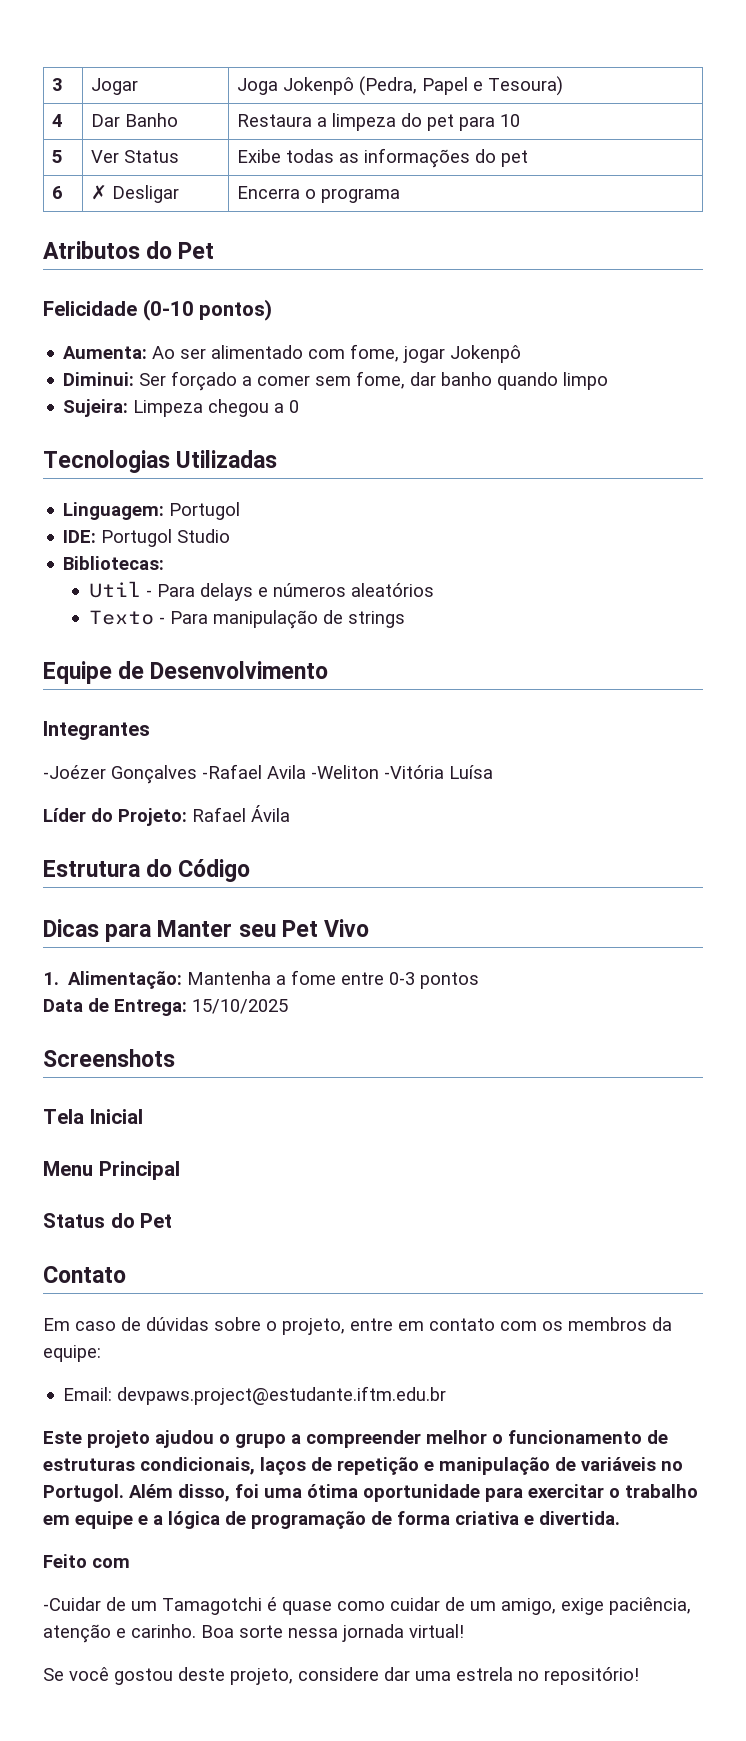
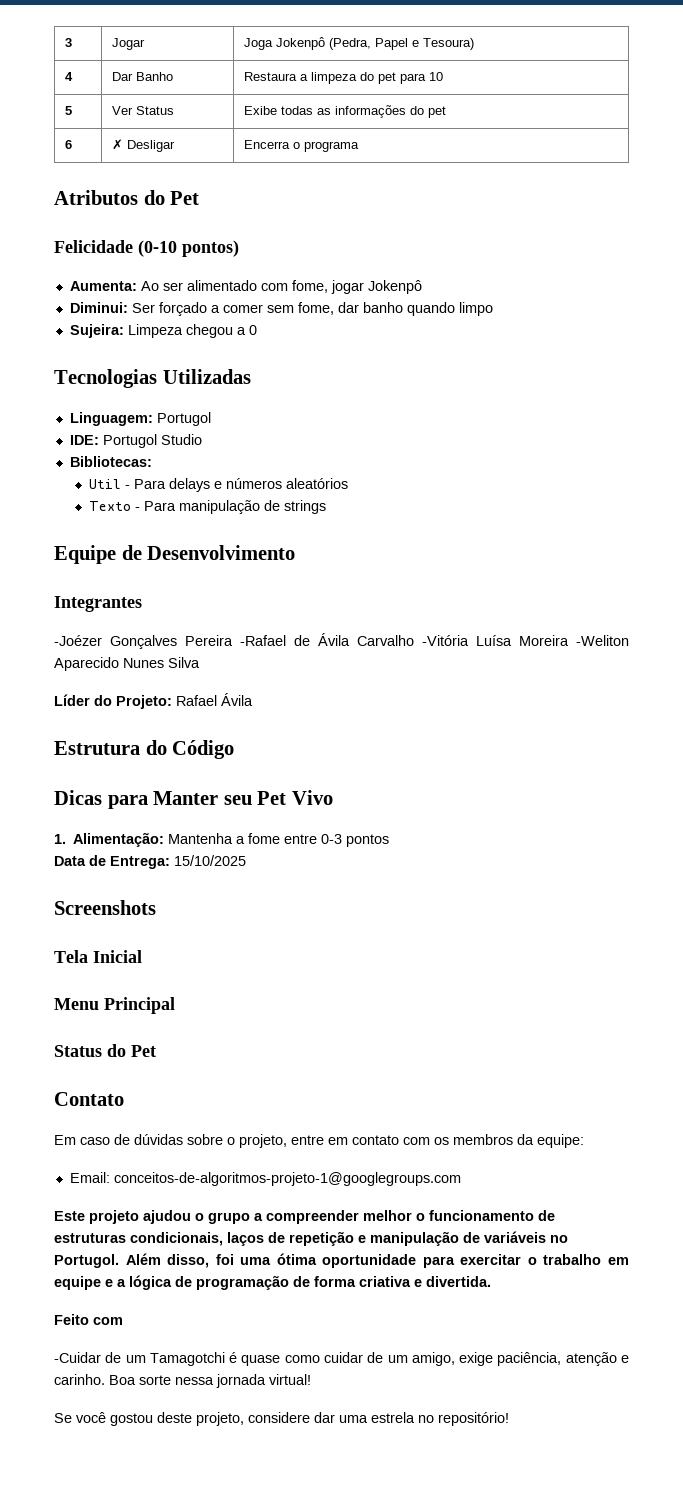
[202,764,493,779] -Rafael Avila -Weliton -Vitória Luísa -> [185,633,629,646] [54,657,200,671] Pereira -Rafael de Ávila Carvalho -Vitória Luísa Moreira -Weliton Aparecido Nunes Silva
[117,1386,447,1405] devpaws.project@estudante.iftm.edu.br -> [113,1172,461,1186] conceitos-de-algoritmos-projeto-1@googlegroups.com

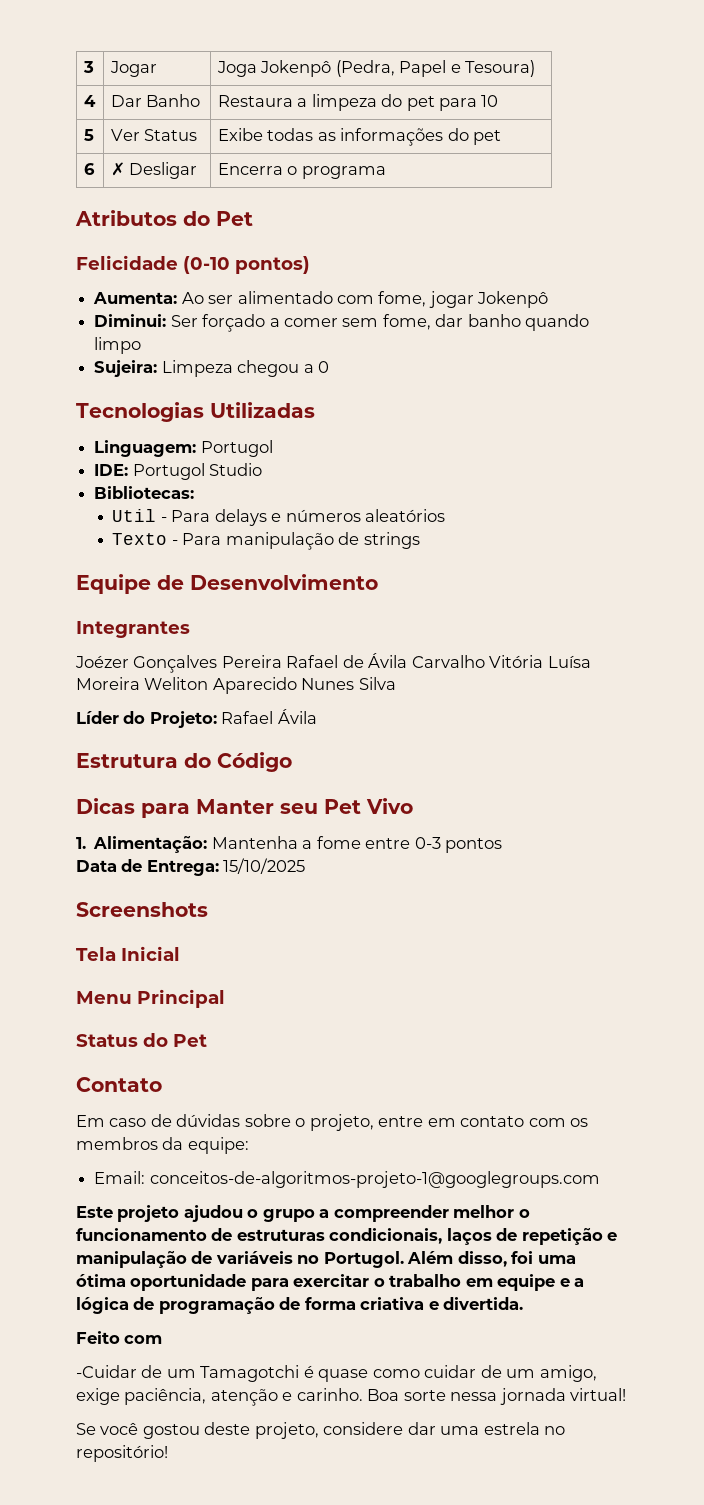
[54,635,102,646] -Joézer -> [75,655,129,668] Joézer
[240,635,286,646] -Rafael -> [286,655,339,668] Rafael
[422,635,469,646] -Vitória -> [489,655,544,668] Vitória
[576,635,629,646] -Weliton -> [144,677,209,690] Weliton

